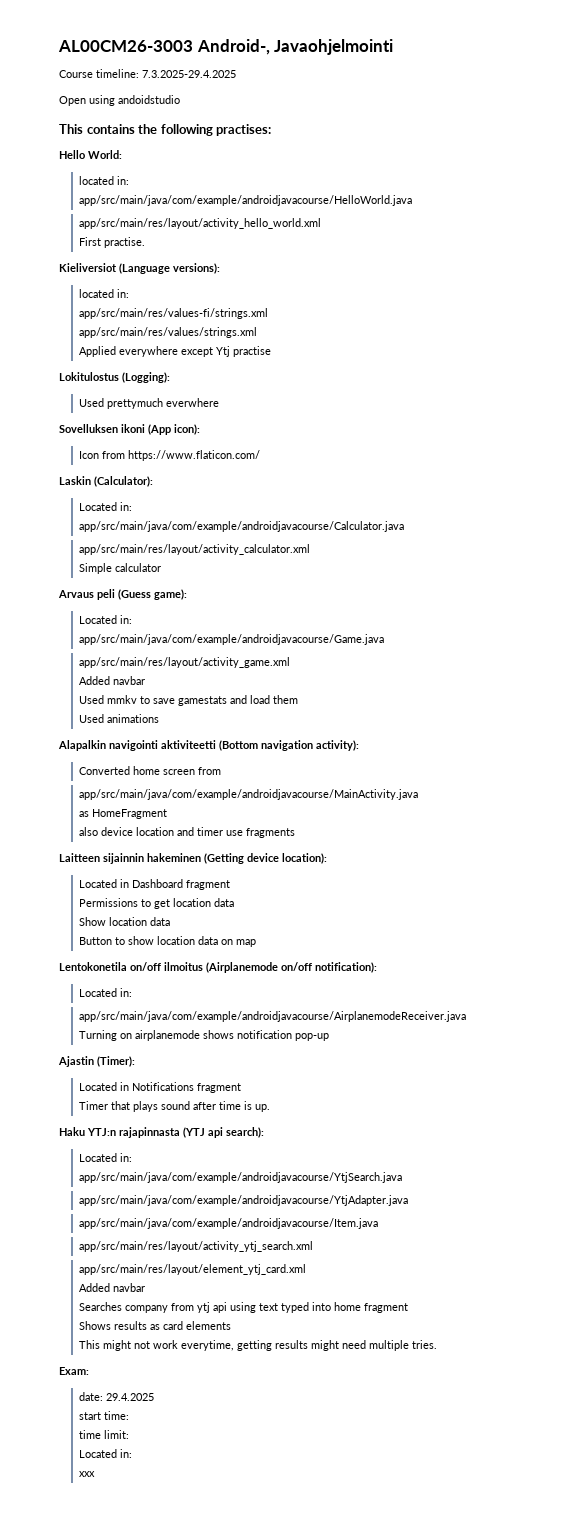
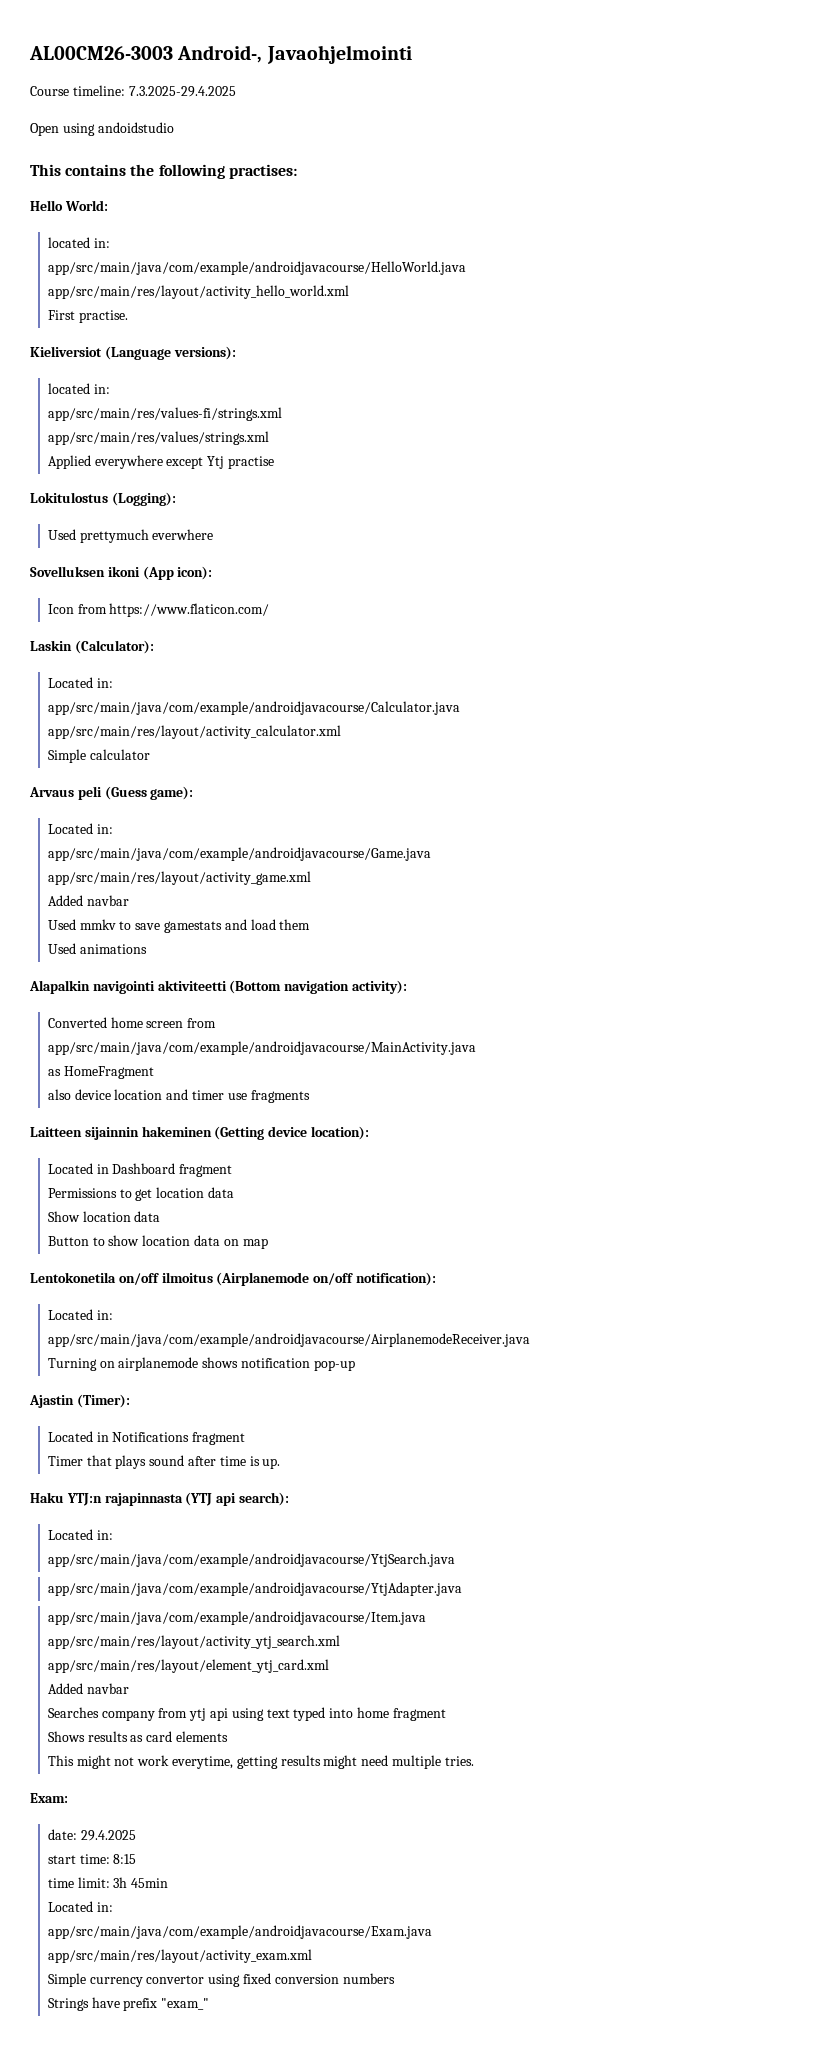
(130, 1415) none -> [113,1854,137,1864] 8:15
[79,1449,133,1458] [79,1471,96,1477] // Located in: // xxx -> [113,1877,169,1888] [47,1901,113,1912] [47,1925,432,1939] [47,1949,312,1963] [47,1973,395,1987] [47,1997,210,2011] 3h 45min // Located in: // app/src/main/java/com/example/androidjavacourse/Exam.java // app/src/main/res/layout/activity_exam.xml // Simple currency convertor using fixed conversion numbers // Strings have prefix "exam_"

